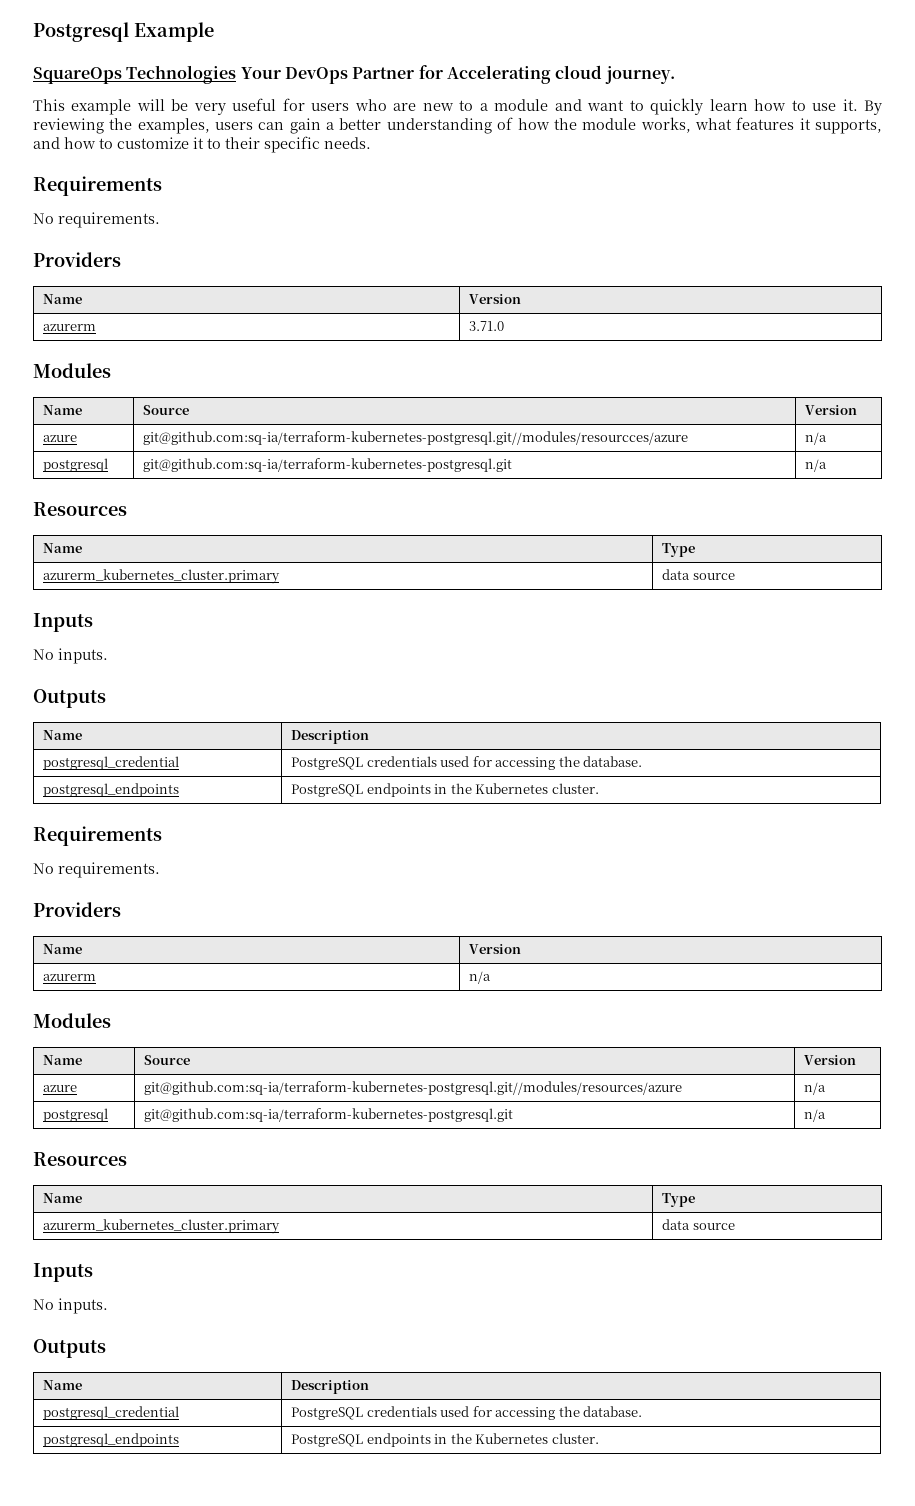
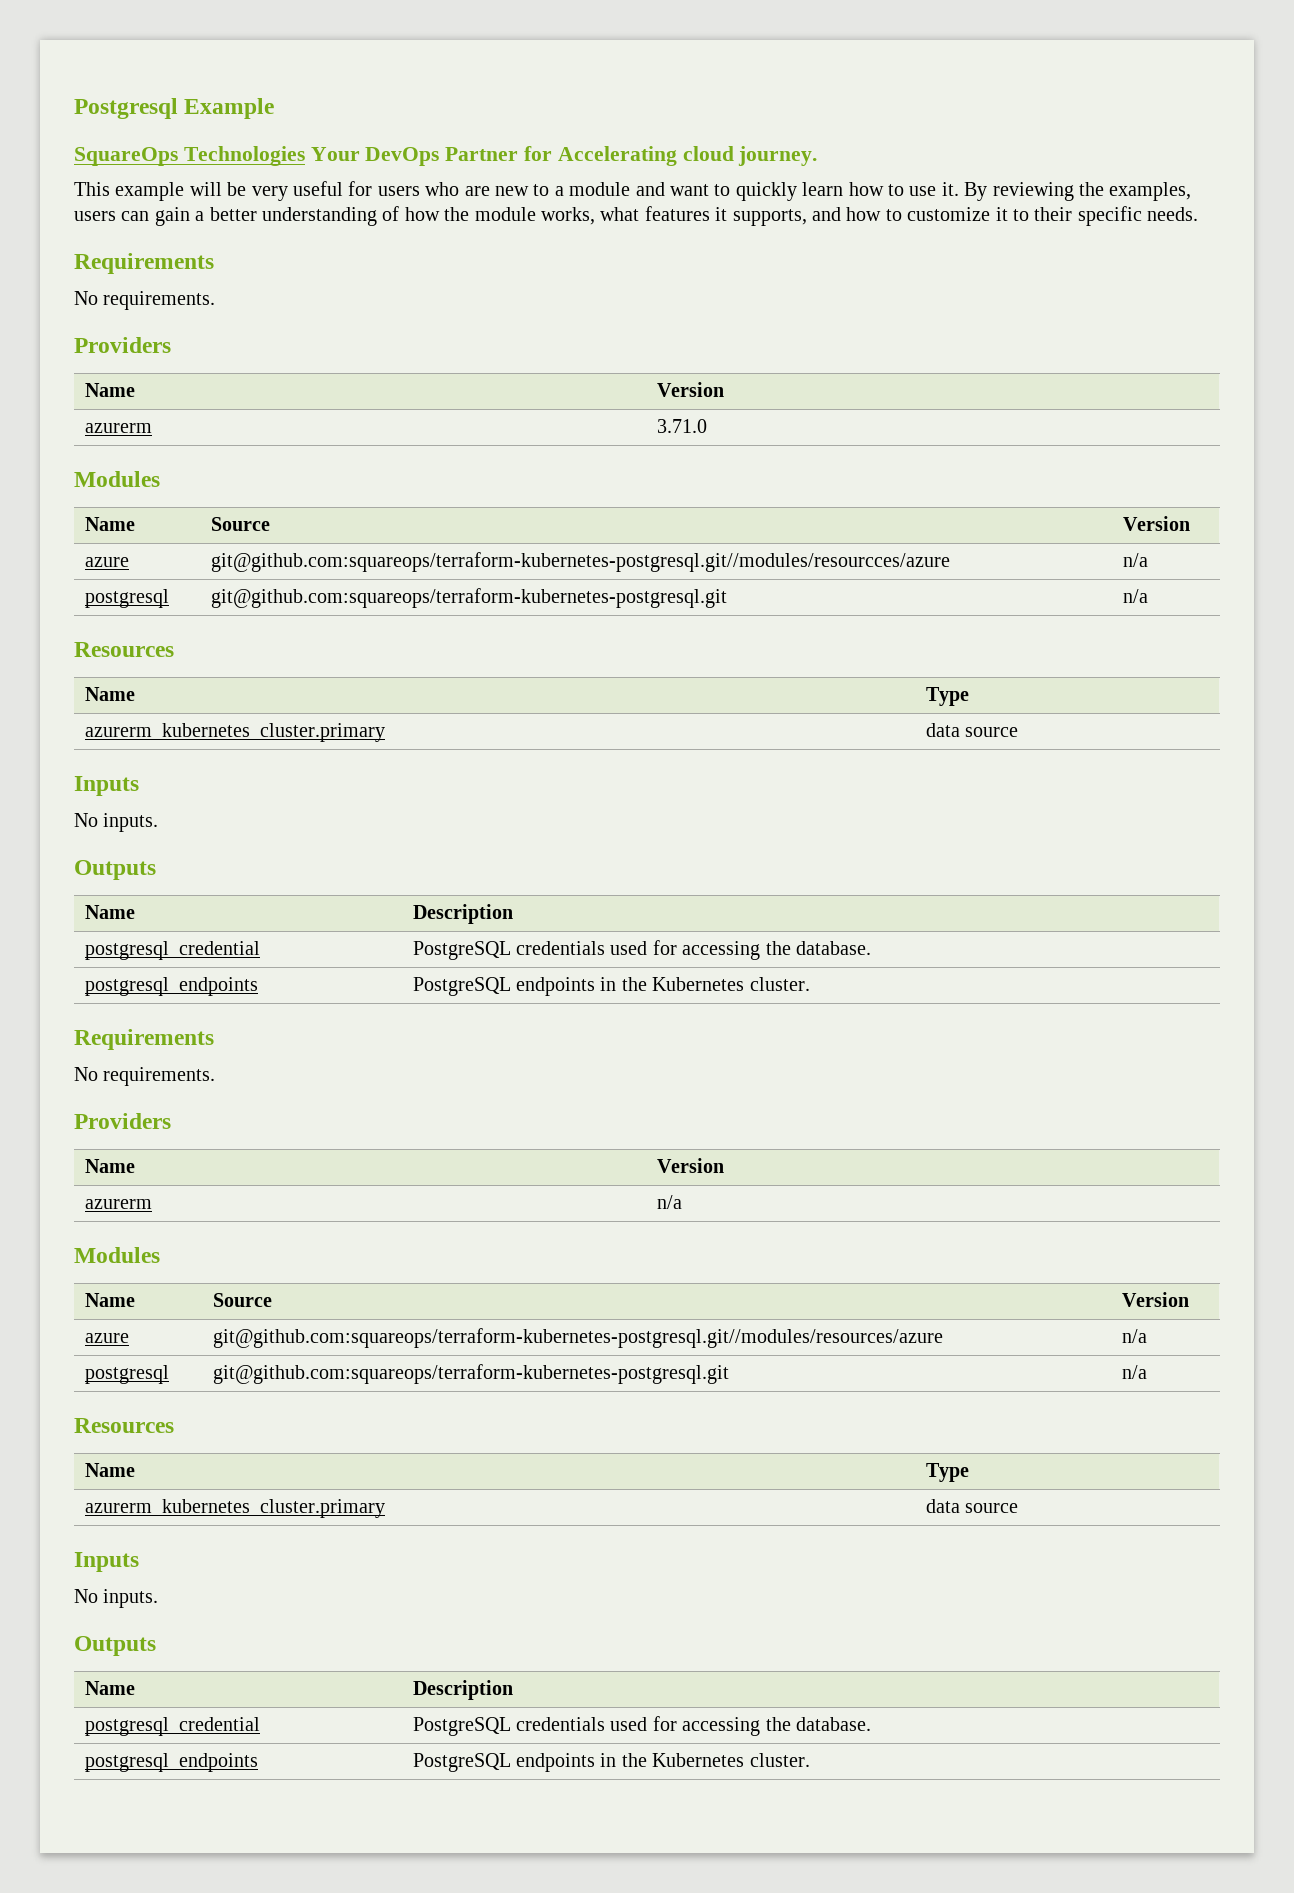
[143,431,689,445] [805,432,828,445] [43,458,109,472] [143,458,513,472] git@github.com:sq-ia/terraform-kubernetes-postgresql.git//modules/resourcces/azure | n/a // postgresql | git@github.com:sq-ia/terraform-kubernetes-postgresql.git -> [210,552,950,572] [1122,553,1148,567] [84,589,169,608] [210,588,727,608] git@github.com:squareops/terraform-kubernetes-postgresql.git//modules/resourcces/azure | n/a // postgresql | git@github.com:squareops/terraform-kubernetes-postgresql.git
[144,1081,683,1095] [804,1082,827,1095] [43,1108,109,1122] [144,1108,514,1122] git@github.com:sq-ia/terraform-kubernetes-postgresql.git//modules/resources/azure | n/a // postgresql | git@github.com:sq-ia/terraform-kubernetes-postgresql.git -> [212,1328,943,1348] [1121,1329,1147,1343] [84,1365,169,1384] [212,1364,729,1384] git@github.com:squareops/terraform-kubernetes-postgresql.git//modules/resources/azure | n/a // postgresql | git@github.com:squareops/terraform-kubernetes-postgresql.git

